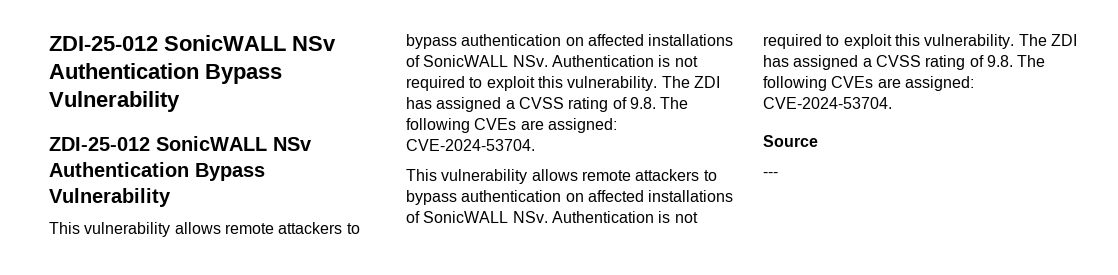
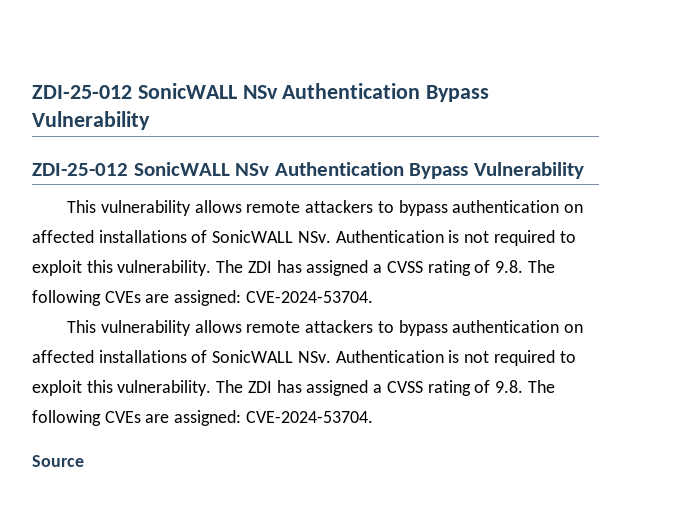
[763,172,778,177] // --- -> (84, 461) none

